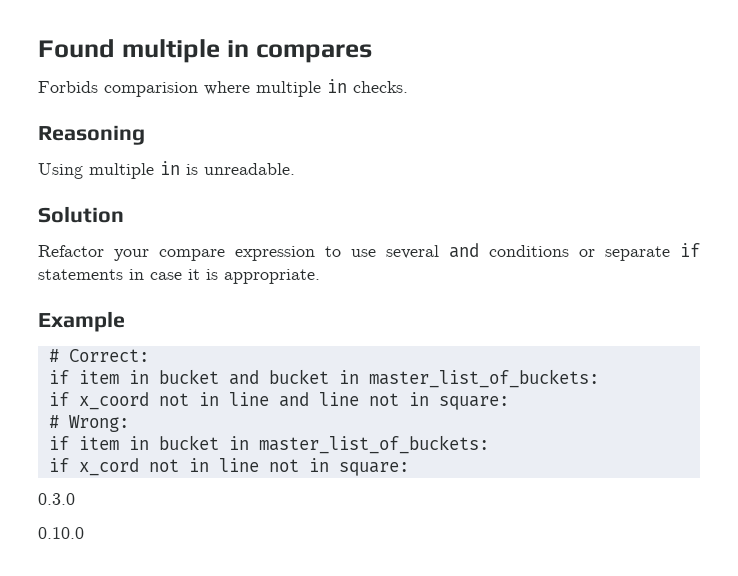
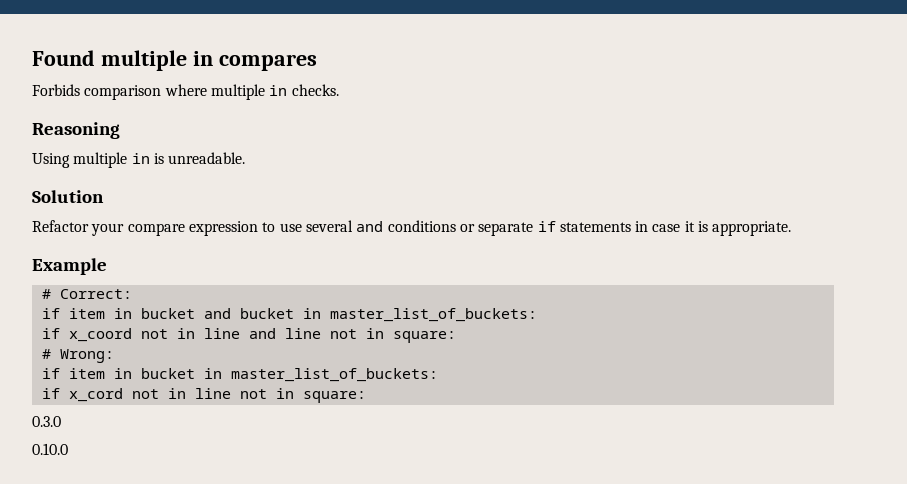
[104,82,198,97] comparision -> [84,85,162,100] comparison

